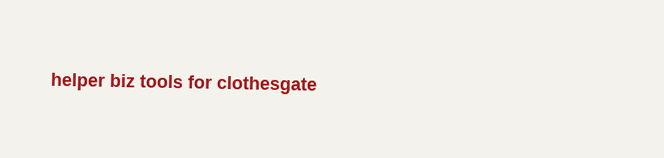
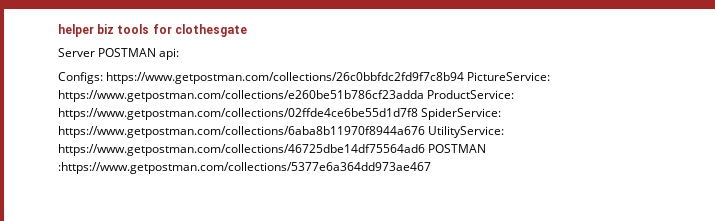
(318, 85) none -> [58,48,180,60] [58,72,551,84] [58,90,515,102] [58,108,502,120] [58,126,505,138] [58,144,487,156] [58,162,431,174] // Server POSTMAN api: // Configs: https://www.getpostman.com/collections/26c0bbfdc2fd9f7c8b94 PictureService: https://www.getpostman.com/collections/e260be51b786cf23adda ProductService: https://www.getpostman.com/collections/02ffde4ce6be55d1d7f8 SpiderService: https://www.getpostman.com/collections/6aba8b11970f8944a676 UtilityService: https://www.getpostman.com/collections/46725dbe14df75564ad6 POSTMAN :https://www.getpostman.com/collections/5377e6a364dd973ae467

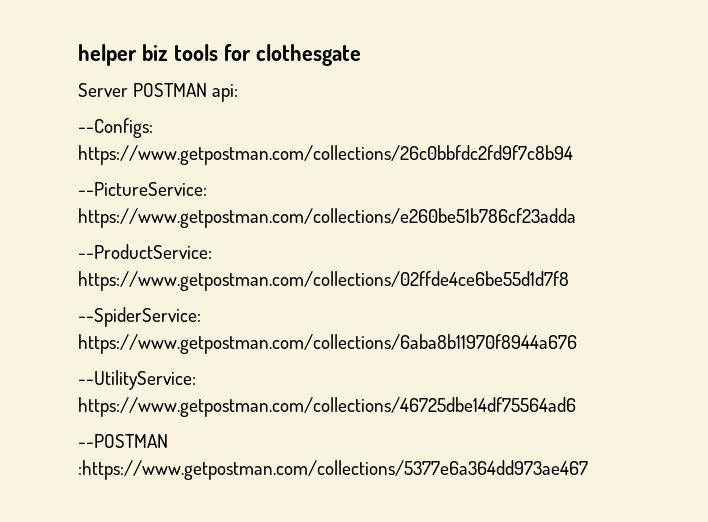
[58,72,103,84] Configs: -> [78,118,153,138] --Configs:
[467,72,551,81] PictureService: -> [78,182,207,196] // --PictureService:
[427,90,515,99] ProductService: -> [78,244,212,259] // --ProductService:
[421,108,502,120] SpiderService: -> [78,307,201,327] // --SpiderService:
[428,126,505,138] UtilityService: -> [78,370,196,390] // --UtilityService:
[428,144,487,153] POSTMAN -> [78,434,168,448] // --POSTMAN

